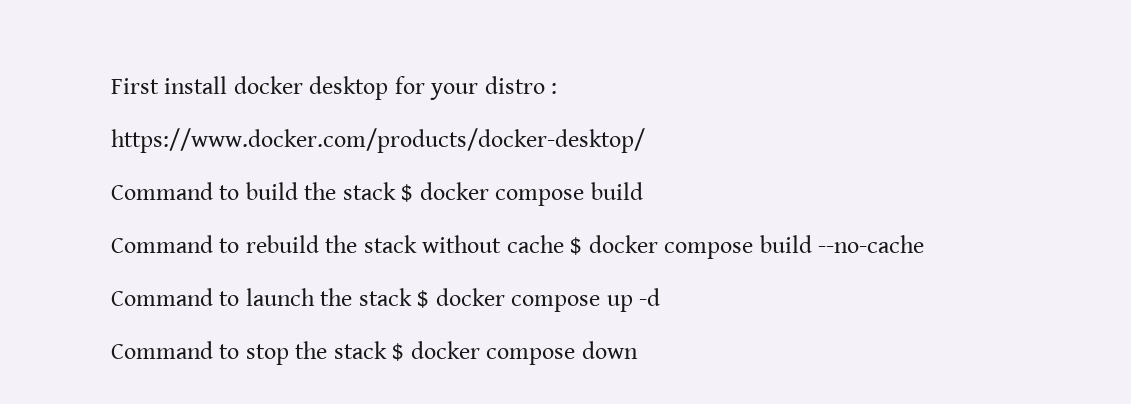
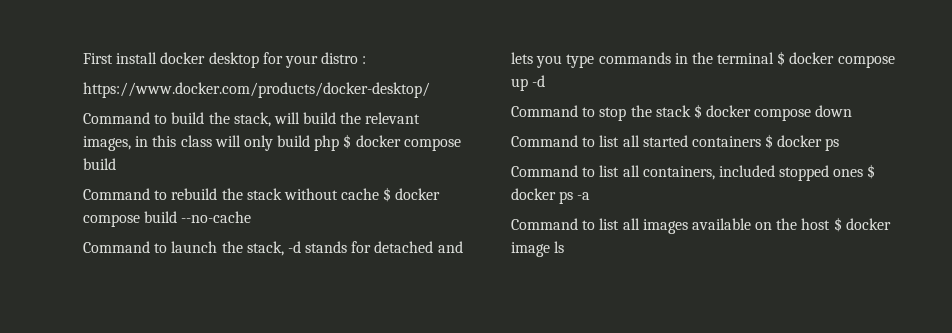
[342,182,396,200] stack -> [233,112,421,127] [83,135,340,151] stack, will build the relevant images, in this class will only build php
[358,288,412,306] stack -> [246,241,463,256] [511,52,775,68] stack, -d stands for detached and lets you type commands in the terminal
(638, 350) none -> [511,134,840,151] [511,164,876,181] [511,188,591,204] [511,217,891,234] [511,241,565,257] // Command to list all started containers $ docker ps // Command to list all containers, included stopped ones $ docker ps -a // Command to list all images available on the host $ docker image ls

